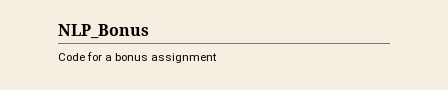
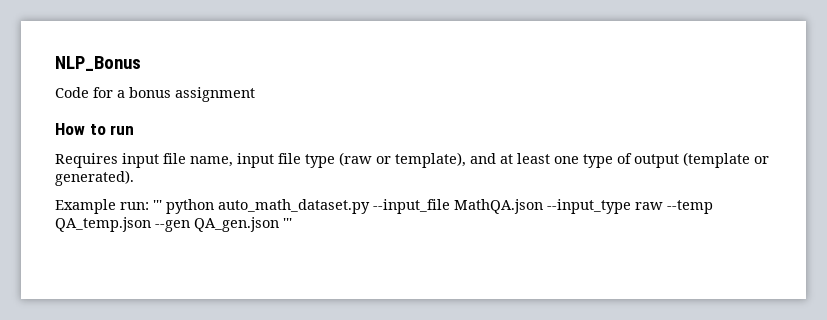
(218, 58) none -> [55,123,135,135] [55,152,769,168] [55,170,134,186] [55,199,713,214] [55,217,292,232] // How to run // Requires input file name, input file type (raw or template), and at least one type of output (template or generated). // Example run: ''' python auto_math_dataset.py --input_file MathQA.json --input_type raw --temp QA_temp.json --gen QA_gen.json '''

